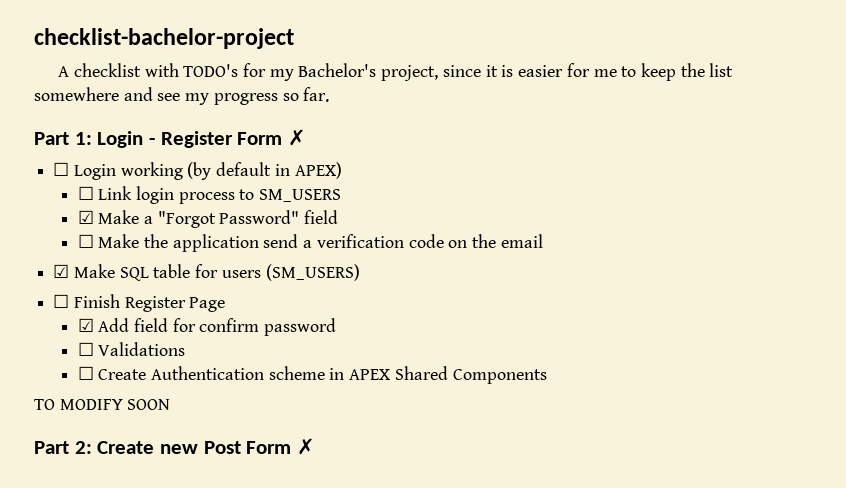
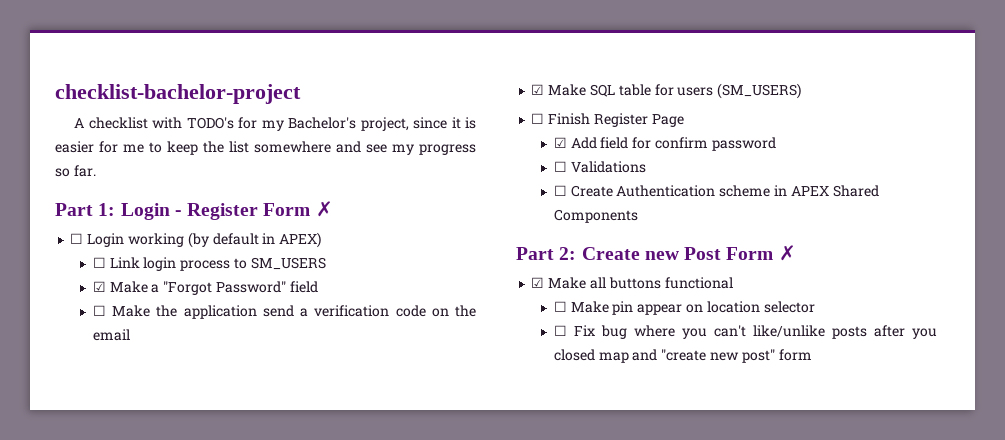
[34,399,171,410] // TO MODIFY SOON -> (638, 216) none
(316, 446) none -> [531,277,733,289] [553,301,815,315] [553,325,937,339] [553,349,812,363] // ☑ Make all buttons functional // ☐ Make pin appear on location selector // ☐ Fix bug where you can't like/unlike posts after you closed map and "create new post" form

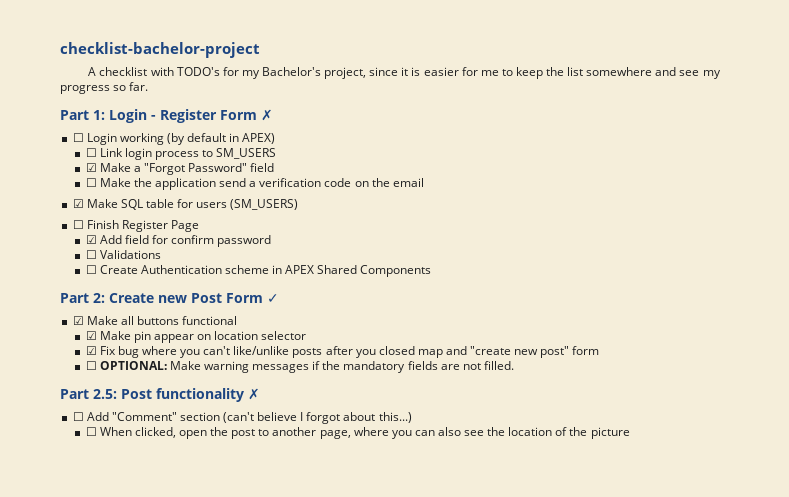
[778,245,796,261] ✗ -> [267,294,279,303] ✓
[553,301,567,312] ☐ -> [85,331,97,340] ☑
[553,325,567,336] ☐ -> [85,346,97,355] ☑
(812, 355) none -> [85,361,514,373] [60,388,260,402] [72,412,412,424] [85,427,630,439] // ☐ OPTIONAL: Make warning messages if the mandatory fields are not filled. // Part 2.5: Post functionality ✗ // ☐ Add "Comment" section (can't believe I forgot about this...) // ☐ When clicked, open the post to another page, where you can also see the location of the picture

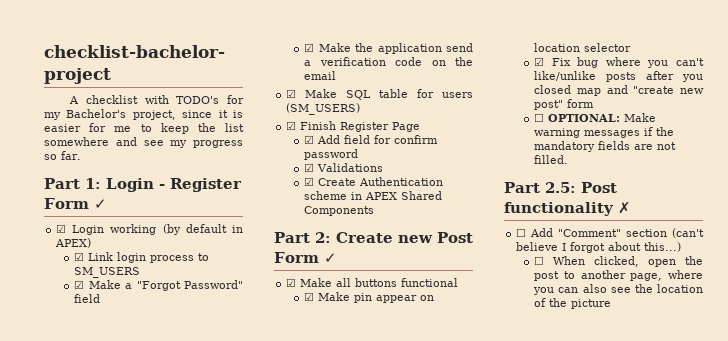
[261,109,273,121] [72,133,84,142] ✗ // ☐ -> [94,199,107,209] [56,224,67,233] ✓ // ☑
[85,148,97,157] ☐ -> [74,252,85,261] ☑
[85,178,97,187] ☐ -> [304,43,315,52] ☑
[72,220,84,229] ☐ -> [286,121,297,130] ☑
[85,250,97,259] ☐ -> [304,163,315,172] ☑
[85,265,97,274] ☐ -> [304,177,315,186] ☑

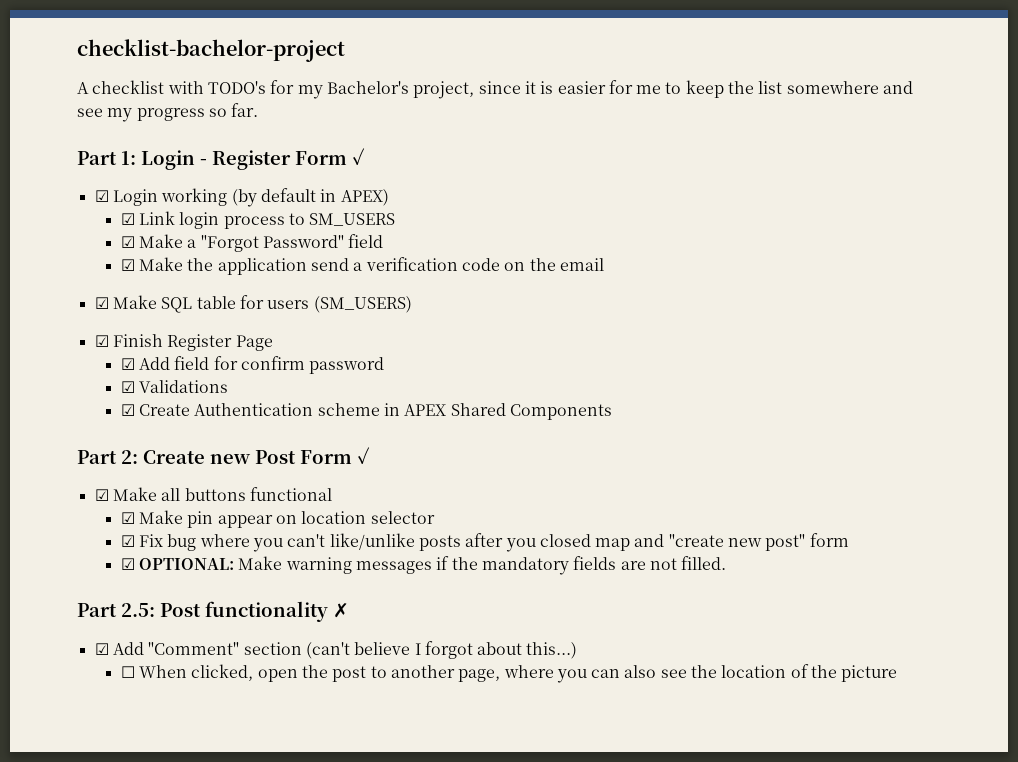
[534,113,545,122] ☐ -> [120,558,135,570] ☑
[516,228,527,237] ☐ -> [94,643,109,655] ☑

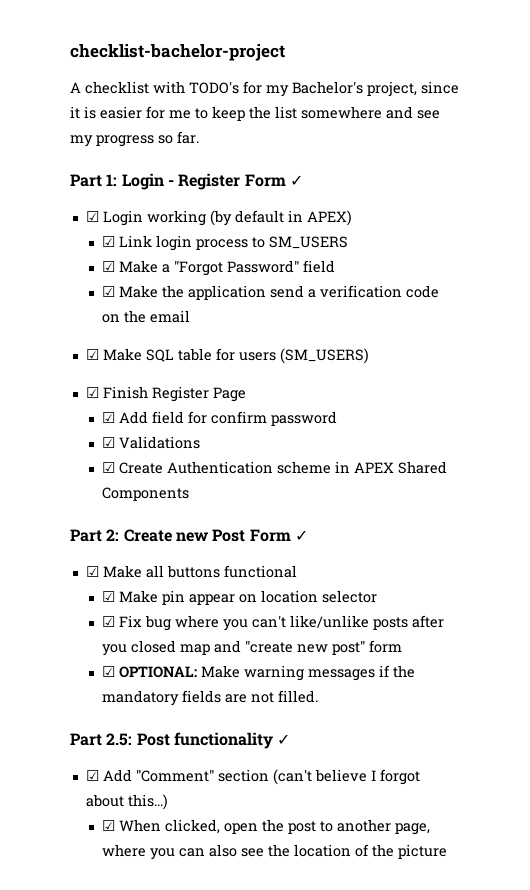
[333,603,349,618] ✗ -> [277,734,291,745] ✓
[120,666,135,678] ☐ -> [102,820,116,831] ☑

